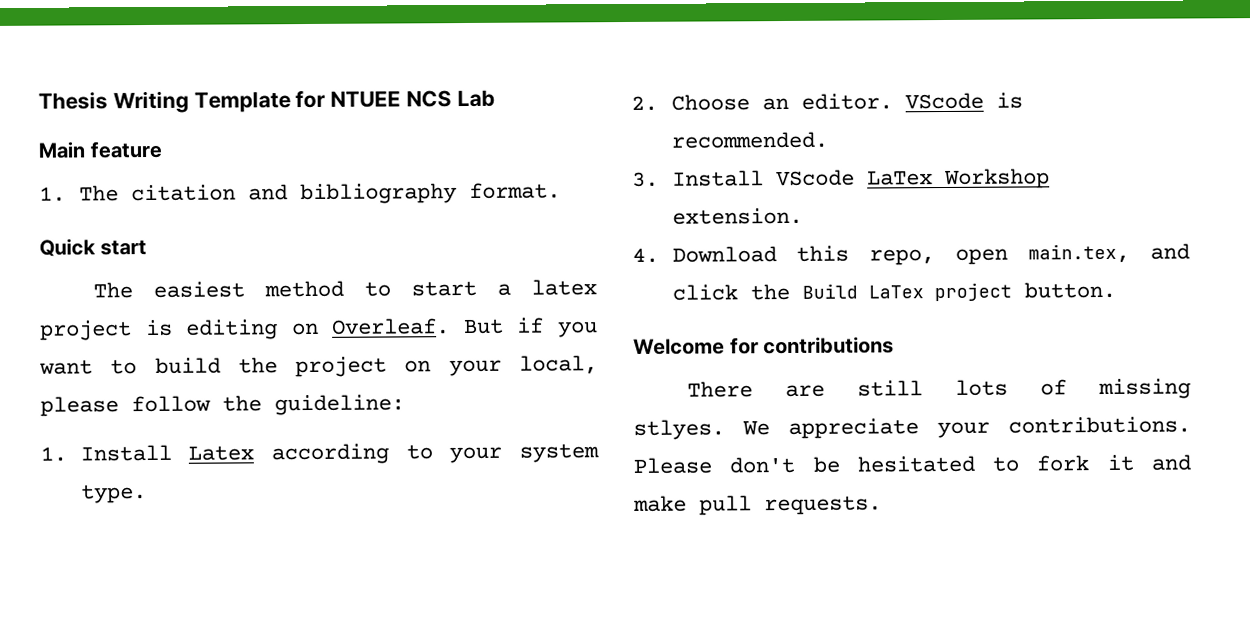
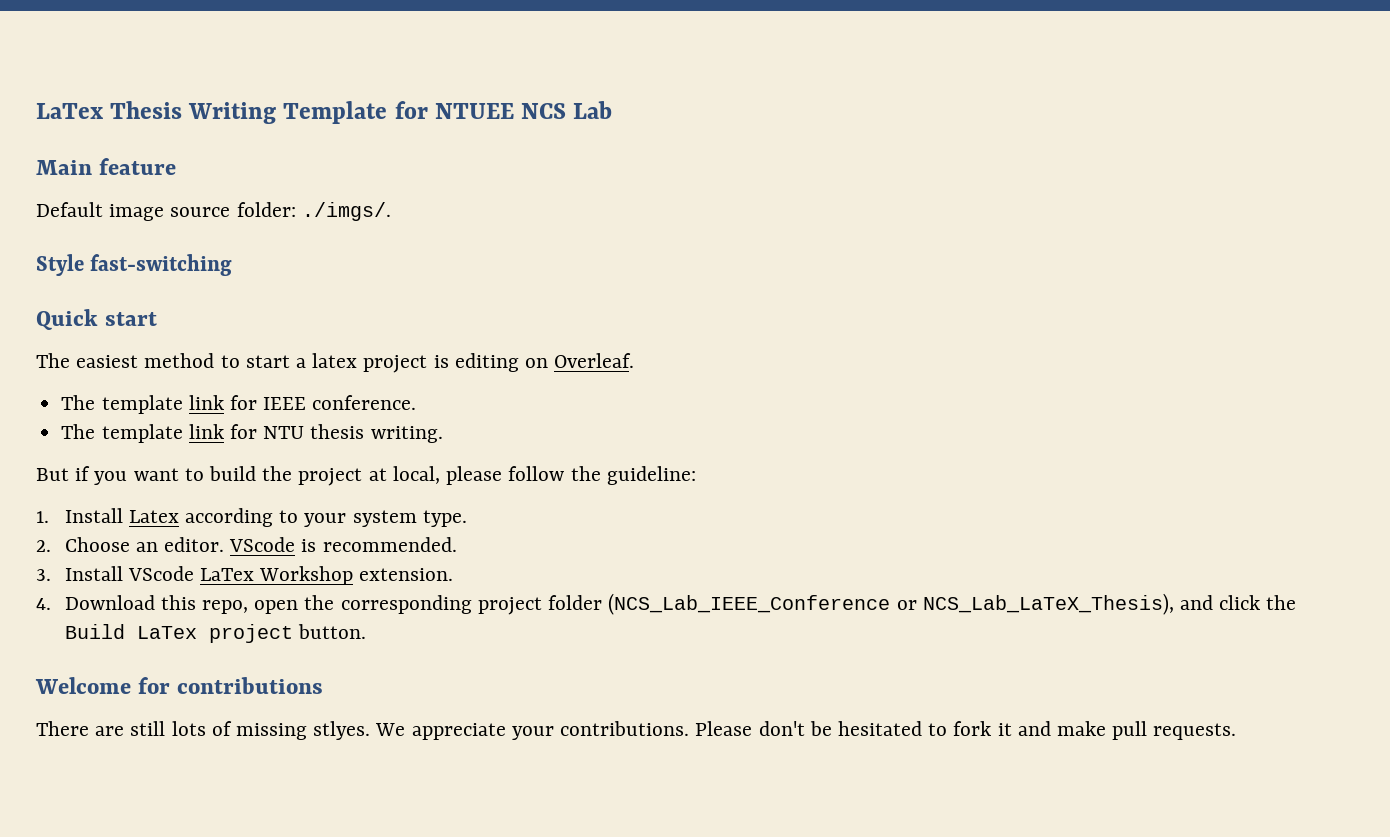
(38, 100) none -> [36,103,103,119] LaTex
[39,182,561,205] 1. The citation and bibliography format. -> [36,202,391,221] [36,254,233,276] Default image source folder: ./imgs/. // Style fast-switching
(451, 326) none -> [61,395,417,414] [61,424,443,443] // The template link for IEEE conference. // The template link for NTU thesis writing. //
[404,359,502,377] on your -> [368,468,387,481] at
[1028,243,1131,264] main.tex, -> [304,593,1174,615] the corresponding project folder (NCS_Lab_IEEE_Conference or NCS_Lab_LaTeX_Thesis),

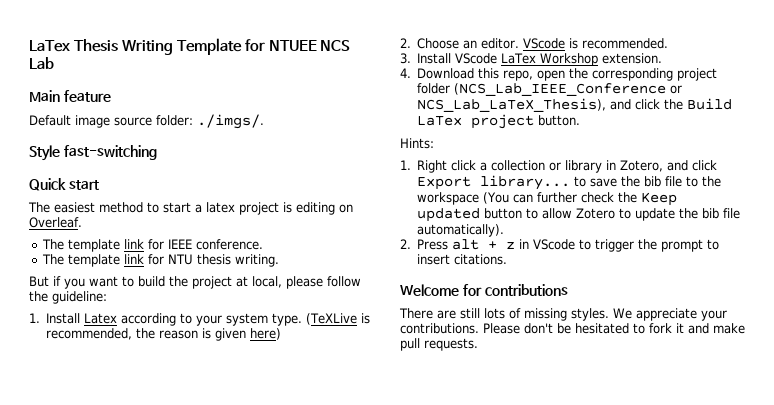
(467, 518) none -> [306,313,371,325] [46,328,282,341] (TeXLive is recommended, the reason is given here)
(366, 631) none -> [400,138,434,149] [400,160,718,173] [417,175,722,190] [417,192,678,206] [417,208,741,222] [417,224,505,237] [400,239,720,252] [417,254,508,265] // Hints: // 1. Right click a collection or library in Zotero, and click Export library... to save the bib file to the workspace (You can further check the Keep updated button to allow Zotero to update the bib file automatically). // 2. Press alt + z in VScode to trigger the prompt to insert citations.
[313,721,371,740] stlyes. -> [571,308,609,321] styles.

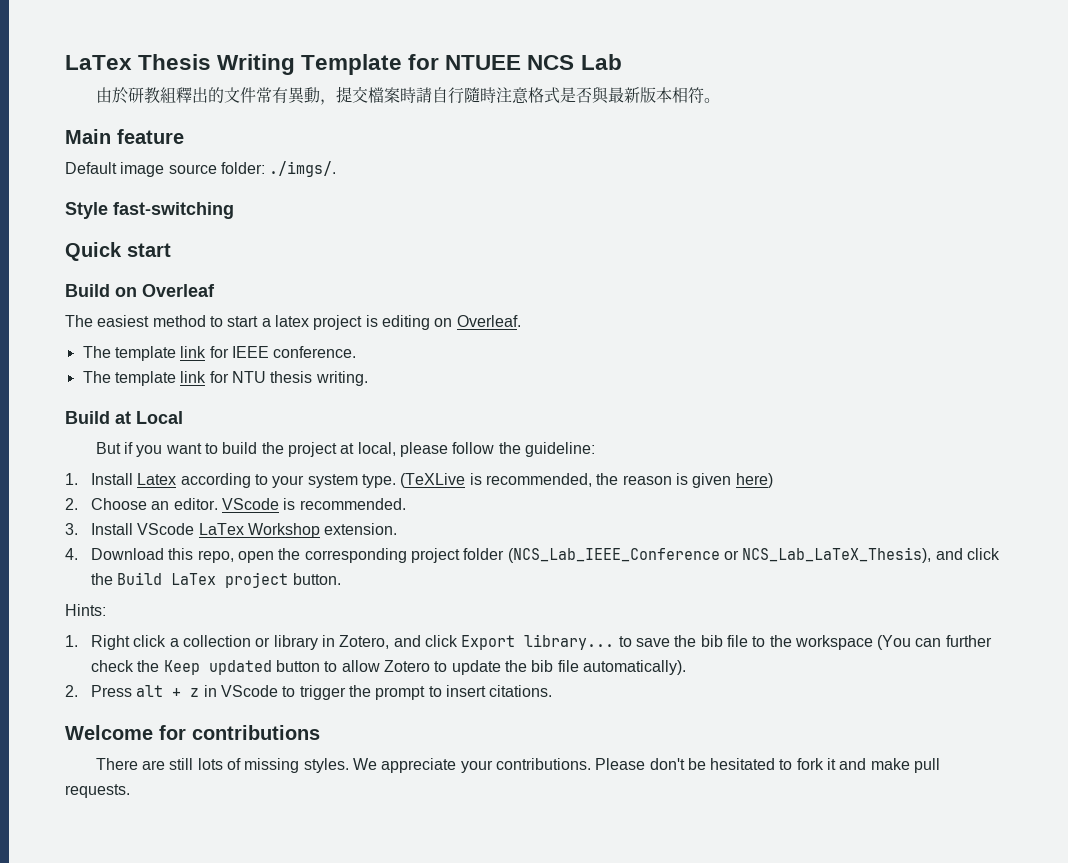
(54, 63) none -> [95,86,720,105] // 由於研教組釋出的文件常有異動，提交檔案時請自行隨時注意格式是否與最新版本相符。
(99, 185) none -> [65,284,215,297] // Build on Overleaf
(279, 260) none -> [65,411,183,424] // Build at Local

